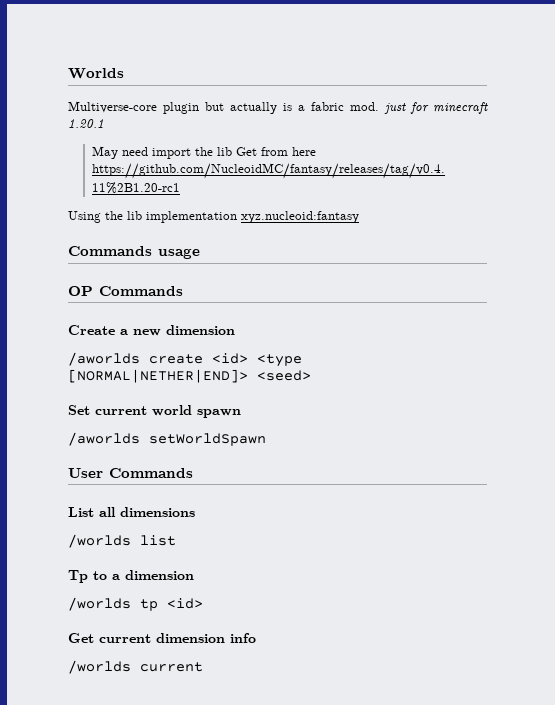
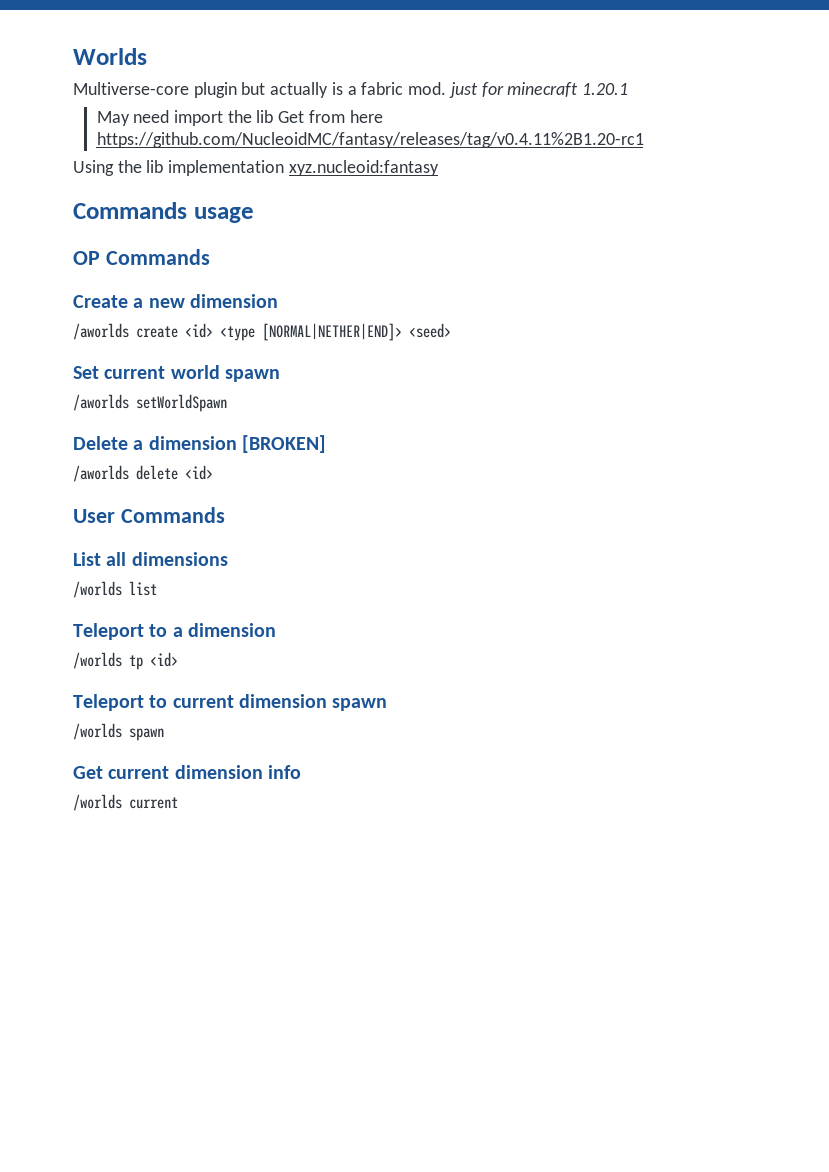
(266, 439) none -> [73,435,326,453] [73,465,213,482] // Delete a dimension [BROKEN] // /aworlds delete <id>
[68,570,88,583] Tp -> [73,623,144,640] Teleport
(203, 603) none -> [73,694,388,711] [73,723,164,741] // Teleport to current dimension spawn // /worlds spawn

